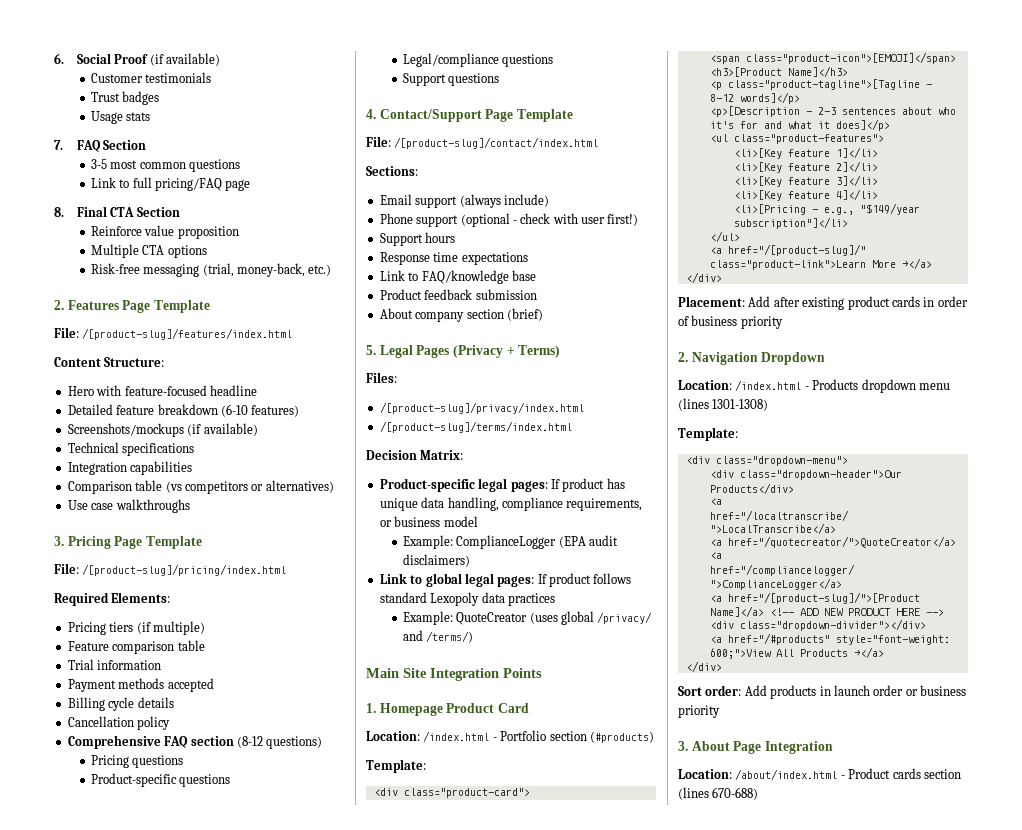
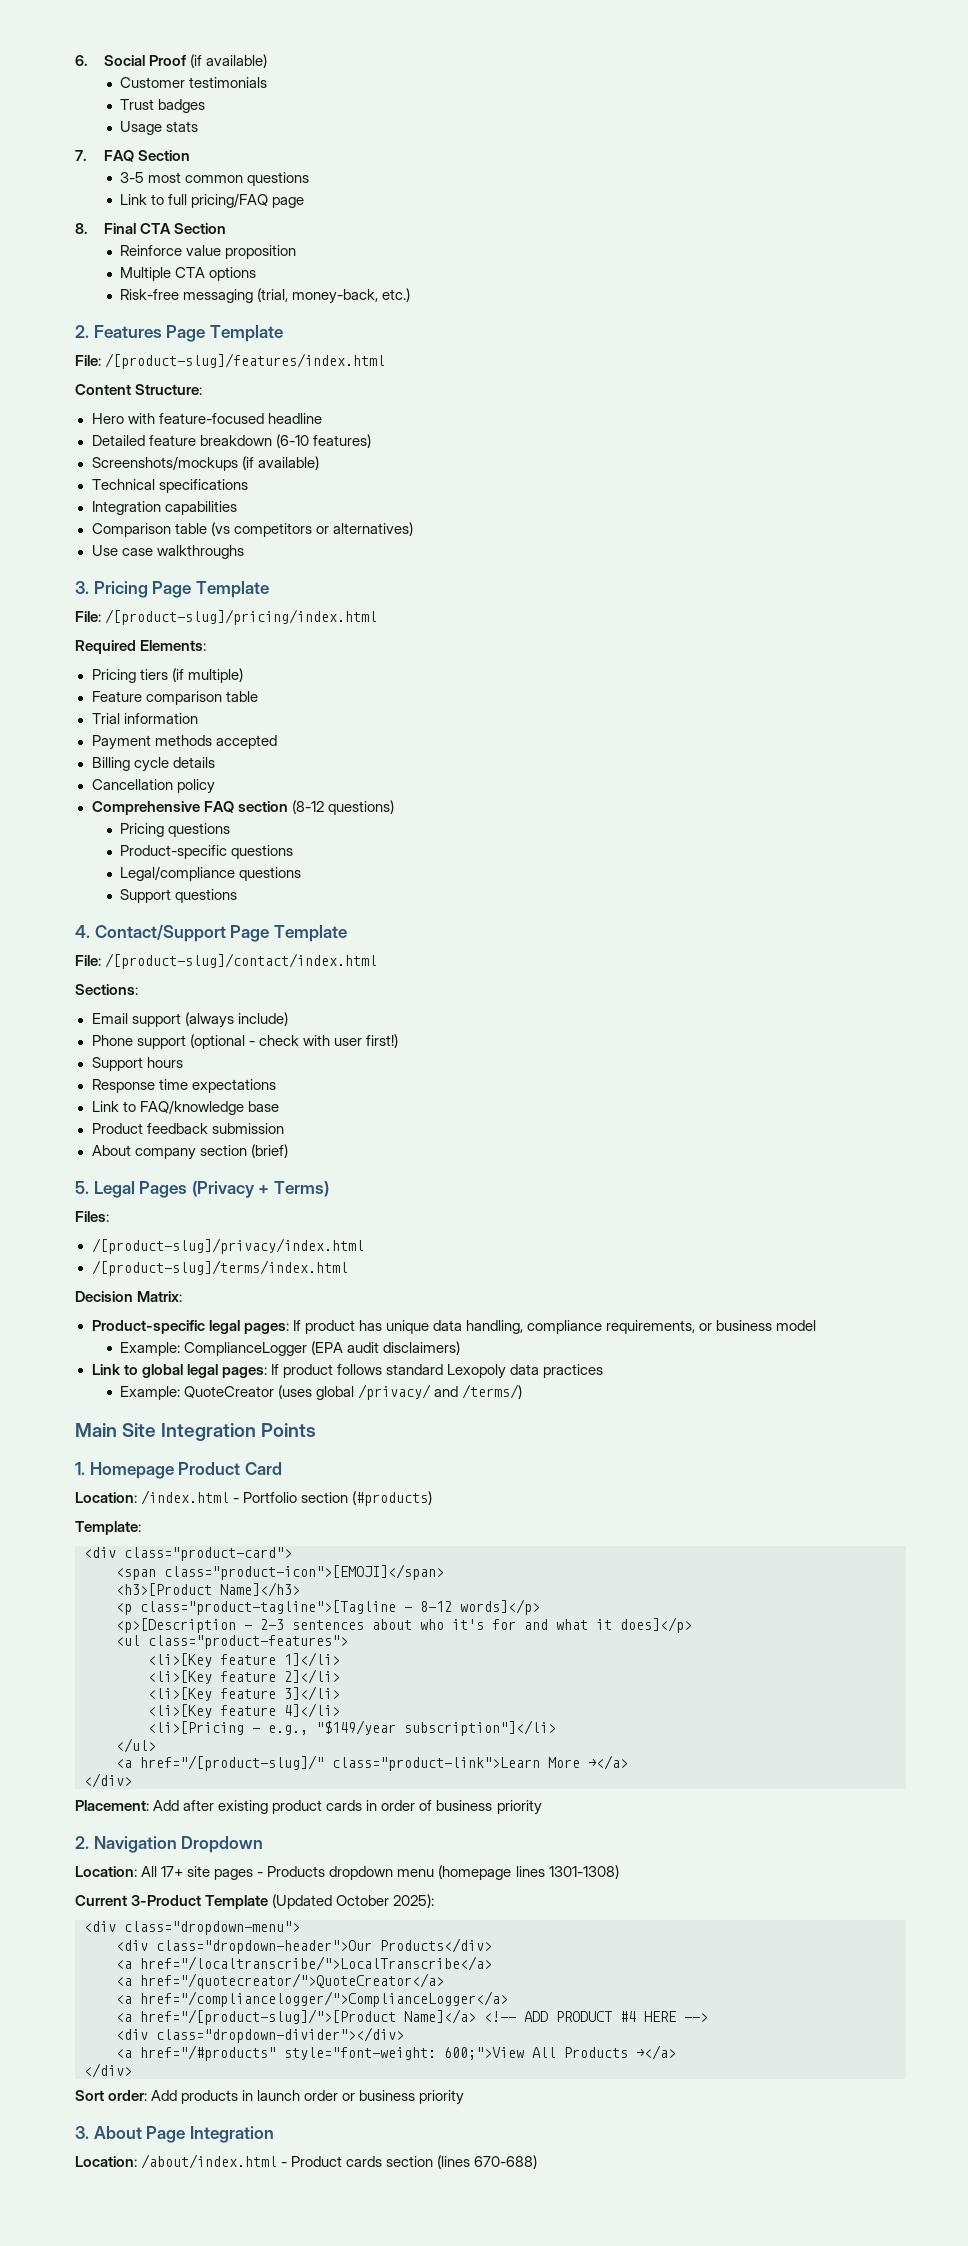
[735,380,802,391] /index.html -> [141,1866,254,1880] All 17+ site pages
[678,398,709,411] (lines -> [438,1865,545,1880] (homepage lines
[678,427,738,441] Template: -> [75,1894,435,1909] Current 3-Product Template (Updated October 2025):
[823,608,891,616] NEW PRODUCT -> [556,2011,636,2022] PRODUCT #4

